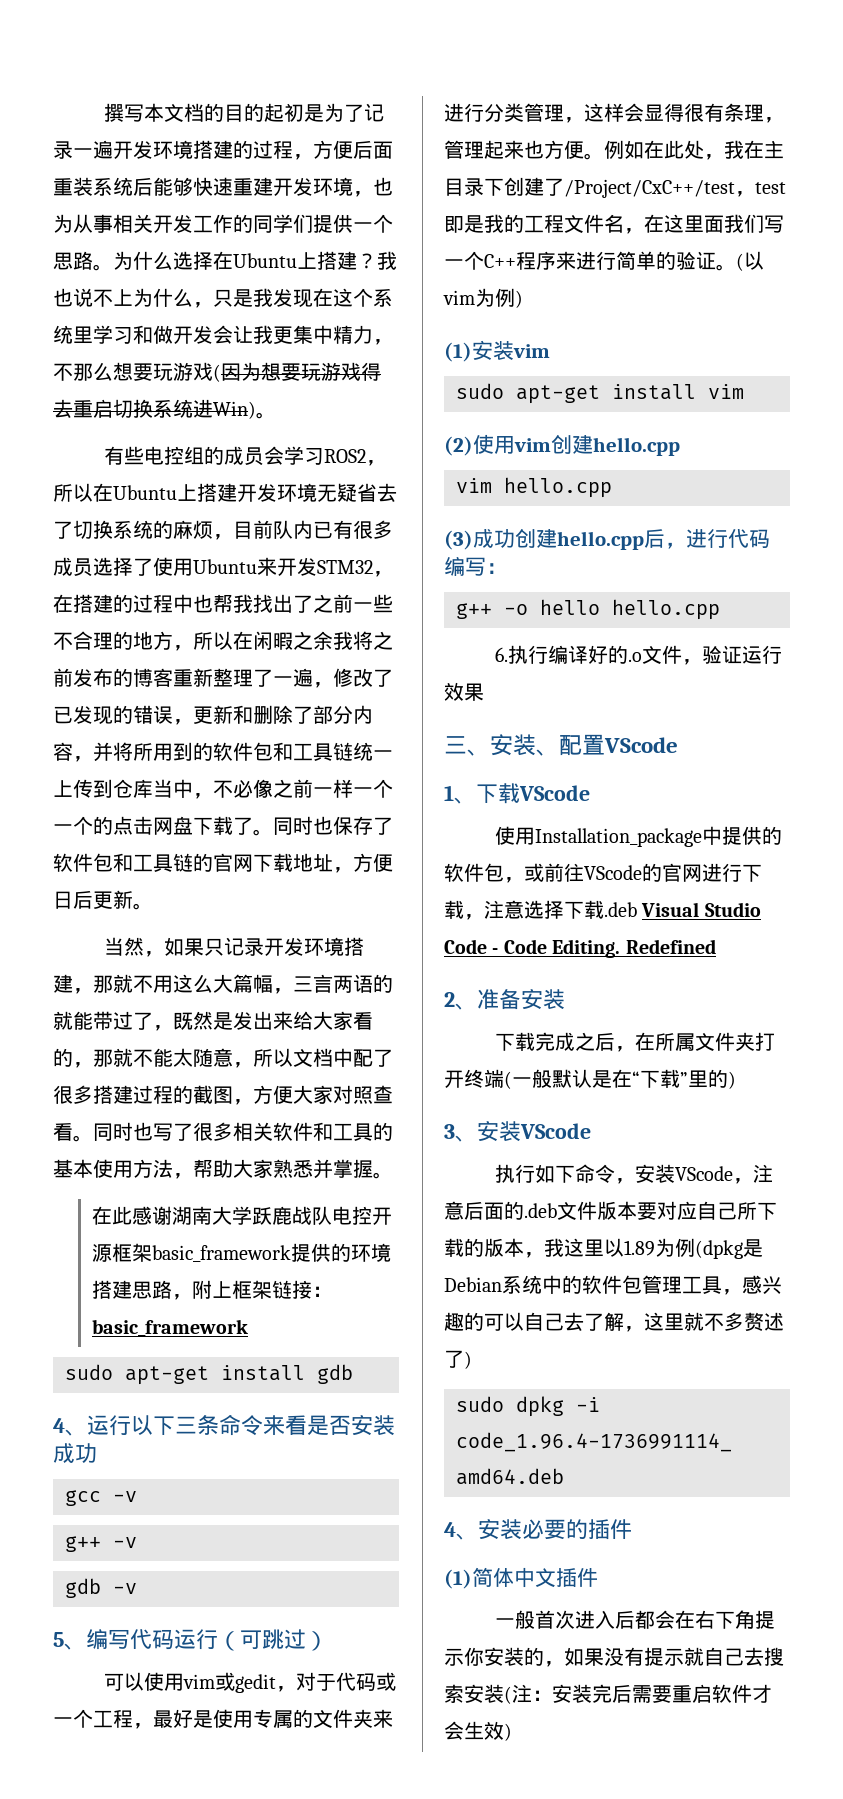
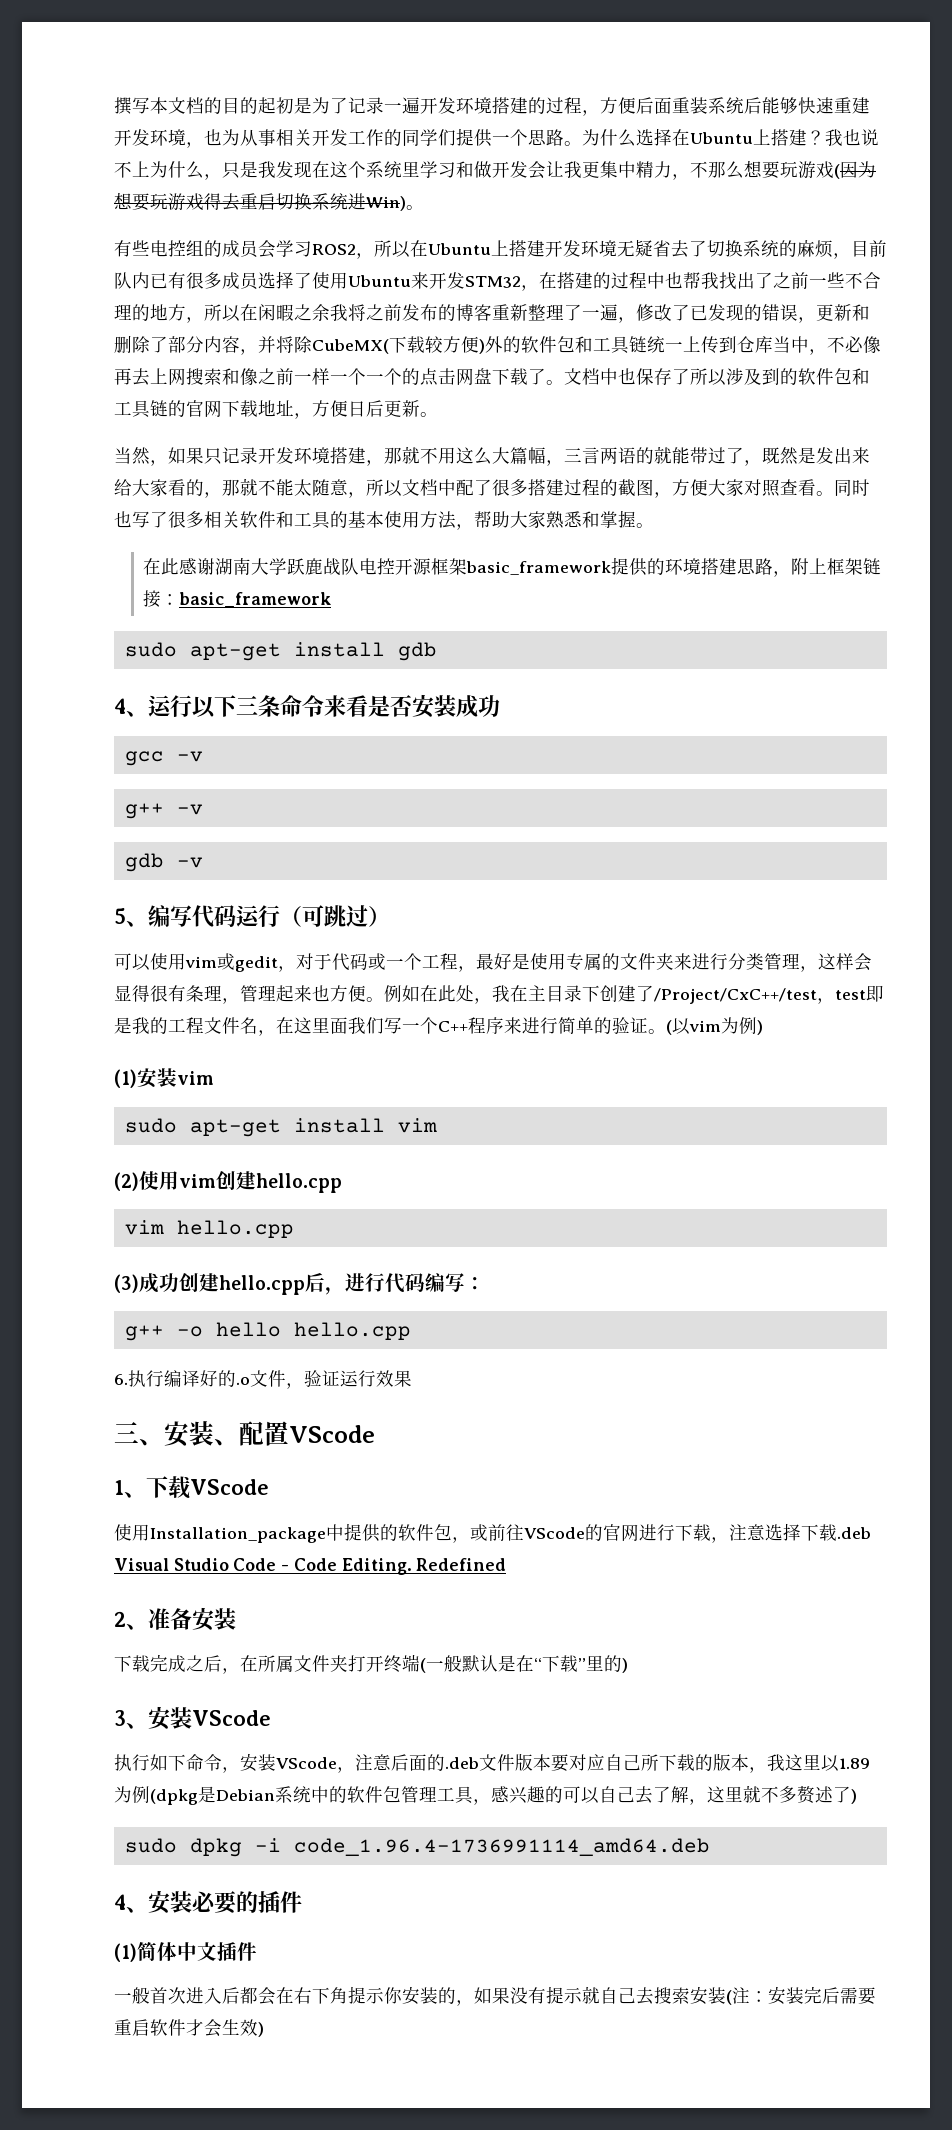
[133,742,193,761] 所用到 -> [294,336,503,354] 除CubeMX(下载较方便)外
(273, 788) none -> [114,368,258,386] 再去上网搜索和像
[273,816,313,835] 同时 -> [564,368,618,385] 文档中
(393, 826) none -> [690,368,798,386] 所以涉及到的
[313,1159,333,1179] 并 -> [582,511,600,528] 和

